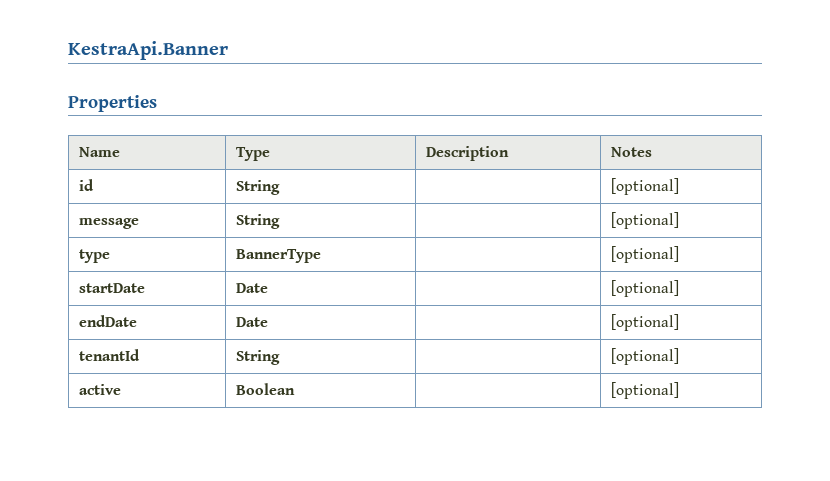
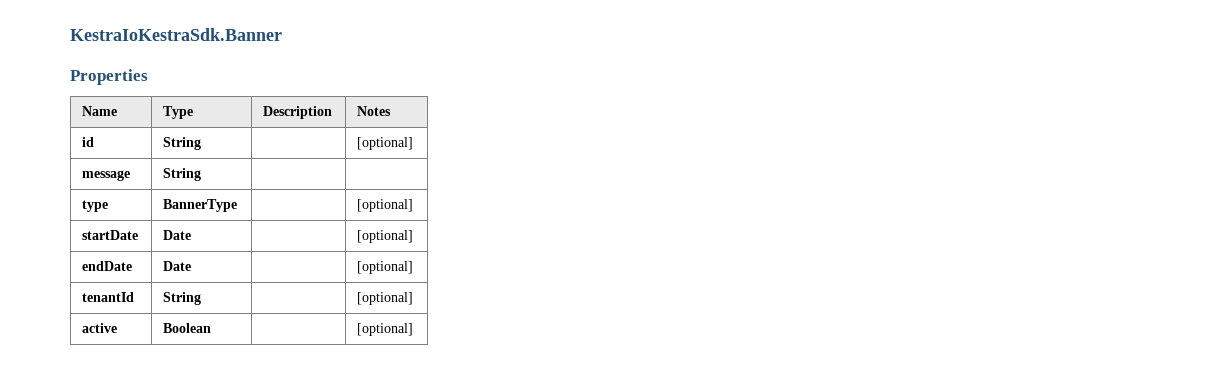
[68,41,228,60] KestraApi.Banner -> [70,28,282,41] KestraIoKestraSdk.Banner
[611,212,680,229] [optional] -> (202, 174) none

